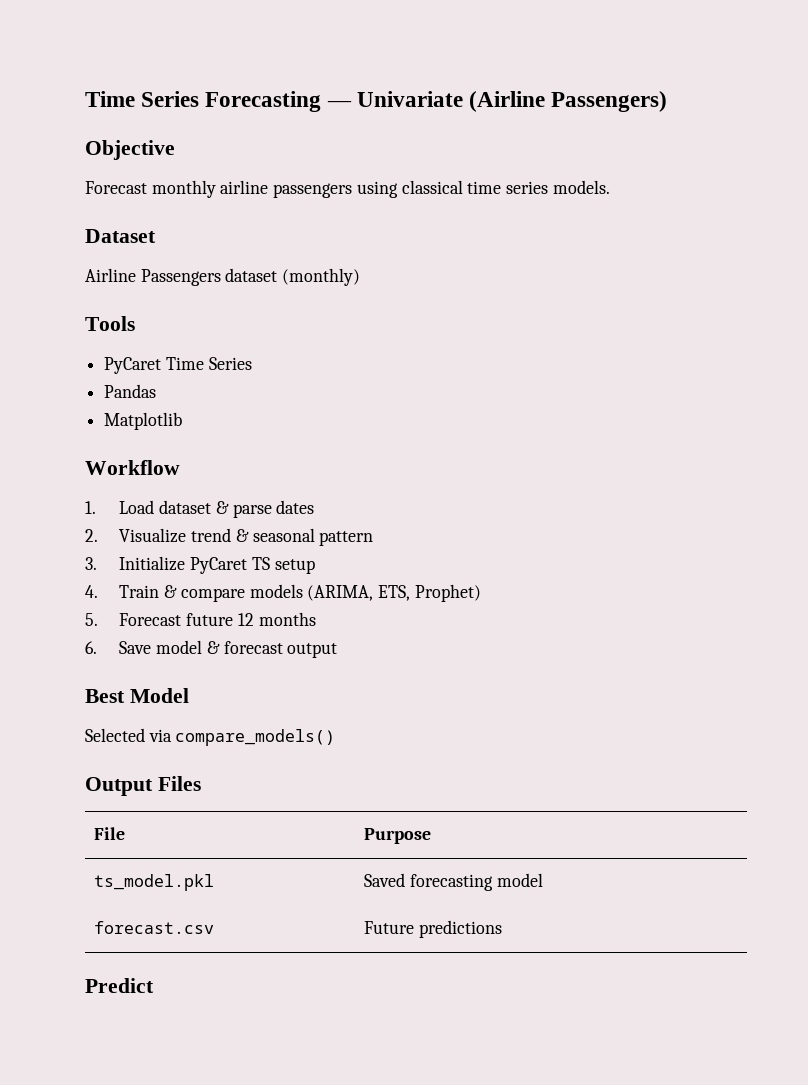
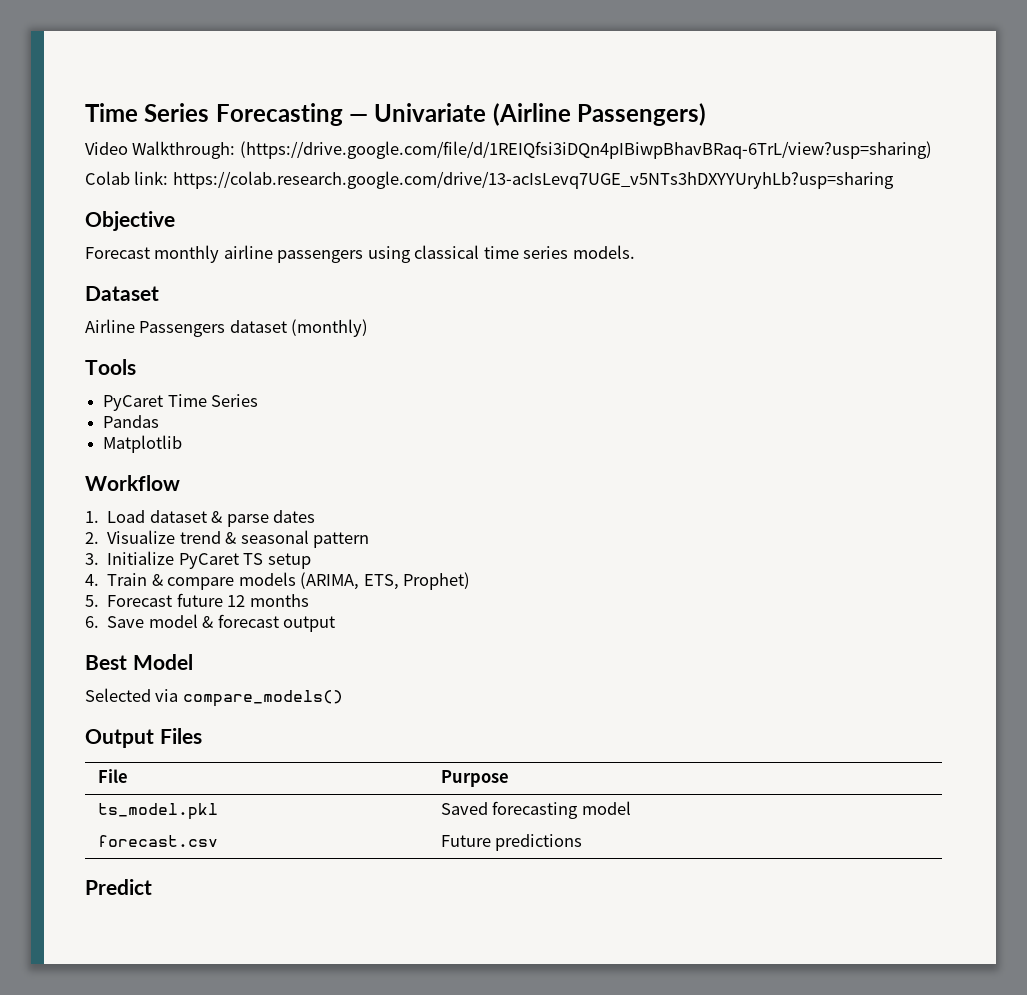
(668, 101) none -> [85,141,932,159] [85,171,894,189] // Video Walkthrough: (https://drive.google.com/file/d/1REIQfsi3iDQn4pIBiwpBhavBRaq-6TrL/view?usp=sharing) // Colab link: https://colab.research.google.com/drive/13-acIsLevq7UGE_v5NTs3hDXYYUryhLb?usp=sharing

